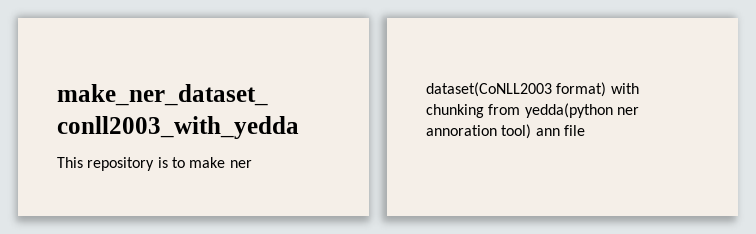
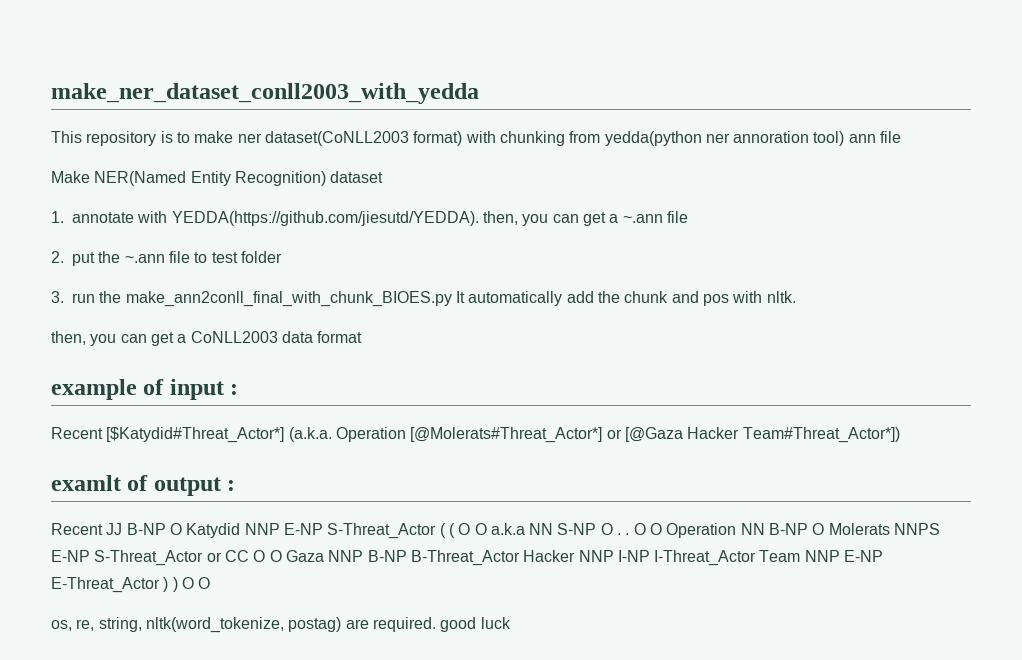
(585, 130) none -> [51,171,384,186] [51,211,688,226] [51,251,282,266] [51,291,796,307] [51,331,363,346] [51,379,239,400] [51,427,900,443] [51,475,236,496] [51,523,941,539] [51,550,884,566] [51,577,211,593] [51,617,511,633] // Make NER(Named Entity Recognition) dataset // 1. annotate with YEDDA(https://github.com/jiesutd/YEDDA). then, you can get a ~.ann file // 2. put the ~.ann file to test folder // 3. run the make_ann2conll_final_with_chunk_BIOES.py It automatically add the chunk and pos with nltk. // then, you can get a CoNLL2003 data format // example of input : // Recent [$Katydid#Threat_Actor*] (a.k.a. Operation [@Molerats#Threat_Actor*] or [@Gaza Hacker Team#Threat_Actor*]) // examlt of output : // Recent JJ B-NP O Katydid NNP E-NP S-Threat_Actor ( ( O O a.k.a NN S-NP O . . O O Operation NN B-NP O Molerats NNPS E-NP S-Threat_Actor or CC O O Gaza NNP B-NP B-Threat_Actor Hacker NNP I-NP I-Threat_Actor Team NNP E-NP E-Threat_Actor ) ) O O // os, re, string, nltk(word_tokenize, postag) are required. good luck

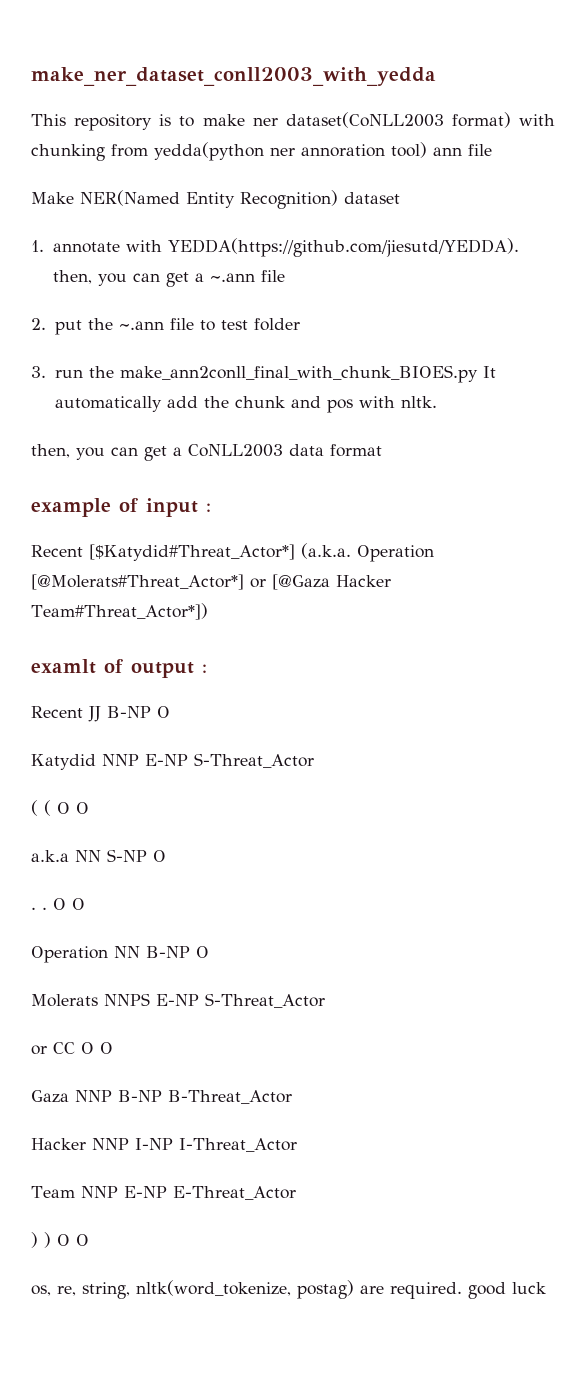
(182, 529) none -> (170, 712) //
(437, 531) none -> (314, 760) //
(487, 529) none -> (89, 808) //
(613, 529) none -> (166, 856) //
(663, 529) none -> (85, 904) //
(825, 529) none -> (209, 952) //
(204, 558) none -> (325, 1000) //
(282, 556) none -> (113, 1048) //
(520, 558) none -> (292, 1097) //
(757, 558) none -> (297, 1145) //
(160, 585) none -> (296, 1193) //

